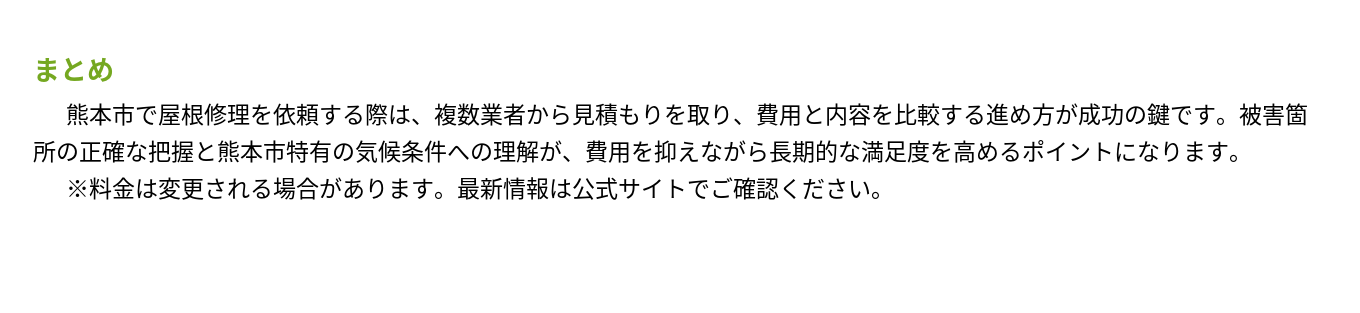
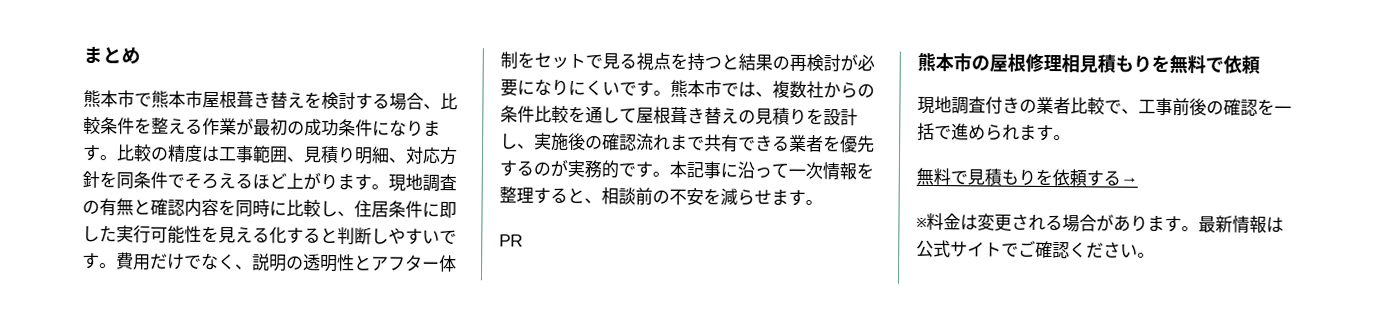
[158,103,1309,126] [33,140,1252,163] 屋根修理を依頼する際は、複数業者から見積もりを取り、費用と内容を比較する進め方が成功の鍵です。被害箇所の正確な把握と熊本市特有の気候条件への理解が、費用を抑えながら長期的な満足度を高めるポイントになります。 -> [151,90,458,111] [83,116,441,137] [82,144,458,166] [82,170,457,192] [82,198,457,219] [82,225,457,245] [82,252,457,273] [500,51,875,72] [500,78,875,99] [500,105,858,126] [500,132,875,153] [499,159,874,181] [499,186,823,206] [499,234,523,247] [917,52,1260,74] [917,96,1292,117] [917,122,1071,142] [916,167,1138,187] 熊本市屋根葺き替えを検討する場合、比較条件を整える作業が最初の成功条件になります。比較の精度は工事範囲、見積り明細、対応方針を同条件でそろえるほど上がります。現地調査の有無と確認内容を同時に比較し、住居条件に即した実行可能性を見える化すると判断しやすいです。費用だけでなく、説明の透明性とアフター体制をセットで見る視点を持つと結果の再検討が必要になりにくいです。熊本市では、複数社からの条件比較を通して屋根葺き替えの見積りを設計し、実施後の確認流れまで共有できる業者を優先するのが実務的です。本記事に沿って一次情報を整理すると、相談前の不安を減らせます。 // PR // 熊本市の屋根修理相見積もりを無料で依頼 // 現地調査付きの業者比較で、工事前後の確認を一括で進められます。 // 無料で見積もりを依頼する→

